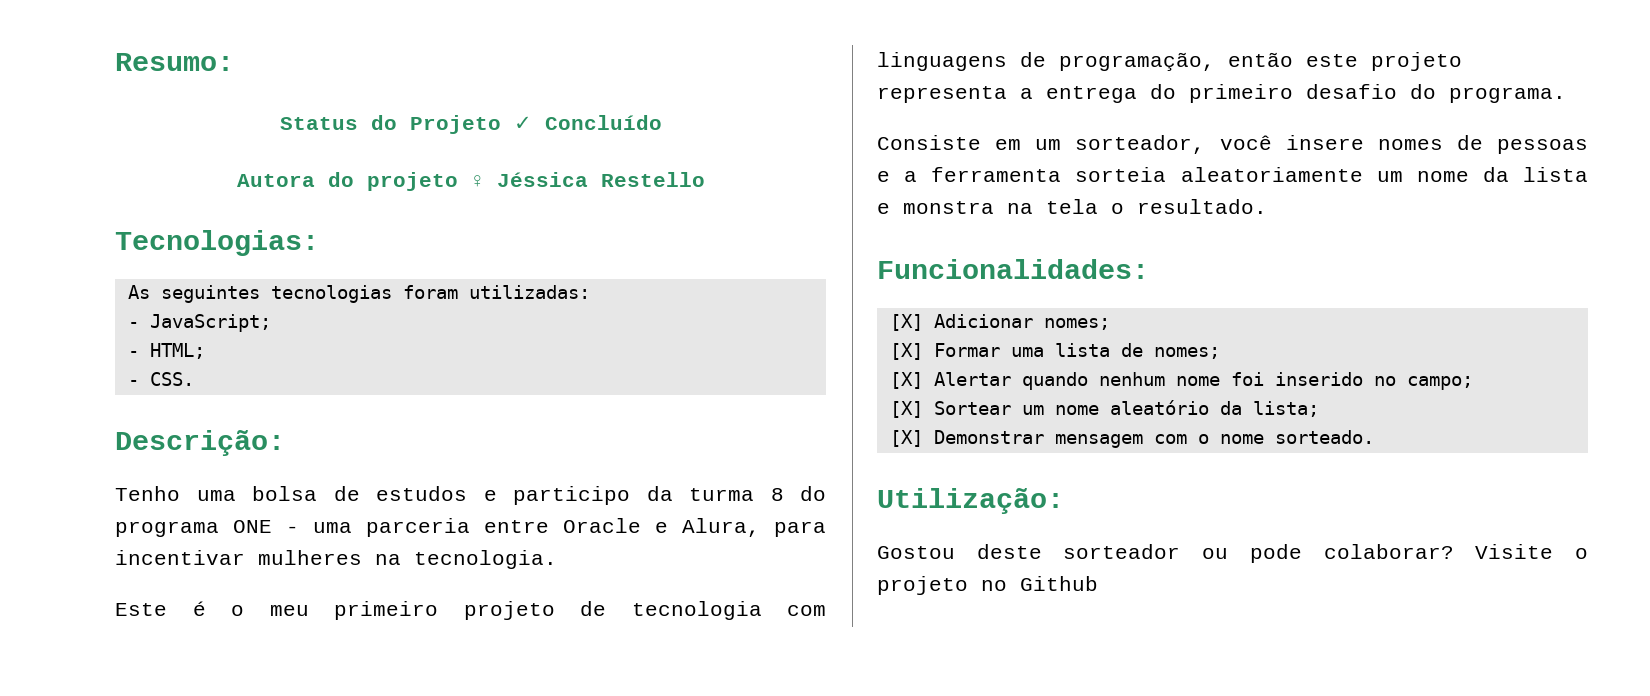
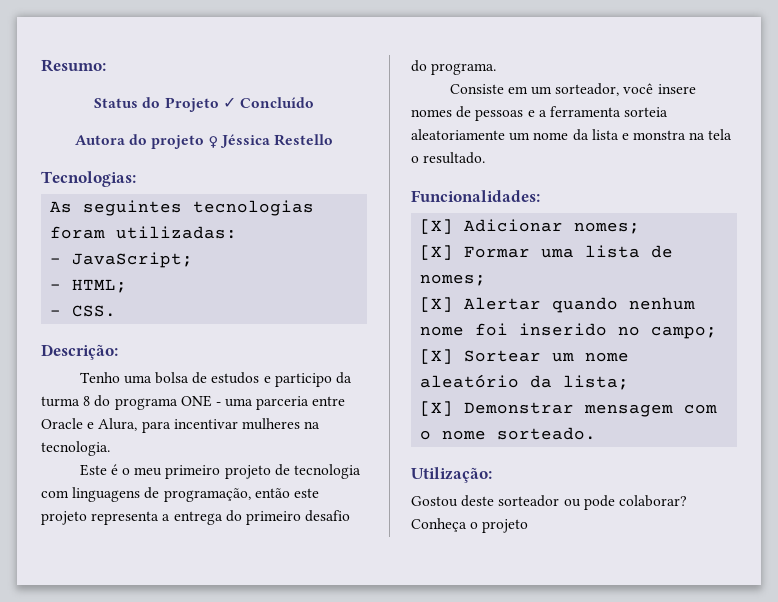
[1475,544,1554,559] Visite -> [411,518,467,532] Conheça
[981,576,1098,591] no Github -> (529, 526) none

